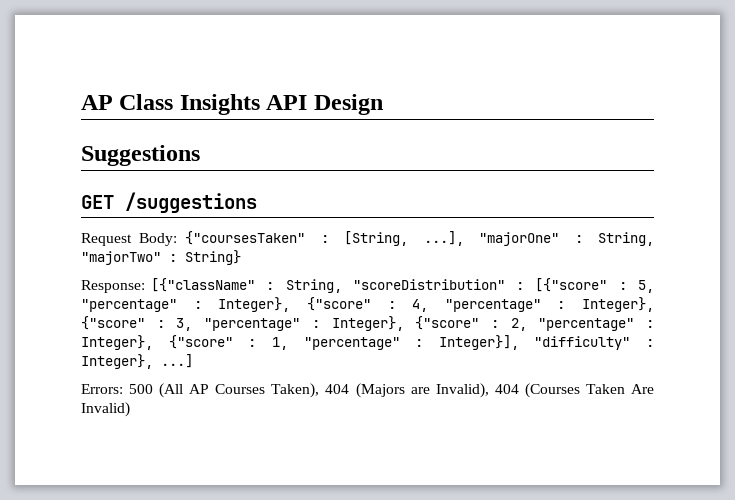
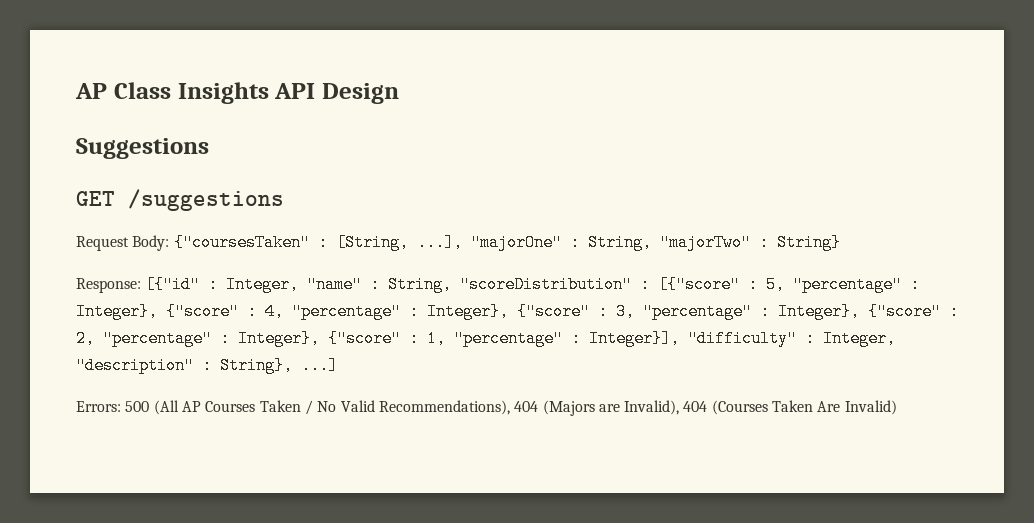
[150,278,255,292] [{"className" -> [145,276,363,293] [{"id" : Integer, "name"
[81,354,153,369] Integer}, -> [823,330,896,347] [76,357,293,374] Integer, "description" : String},
[271,383,320,398] Taken), -> [259,400,510,415] Taken / No Valid Recommendations),

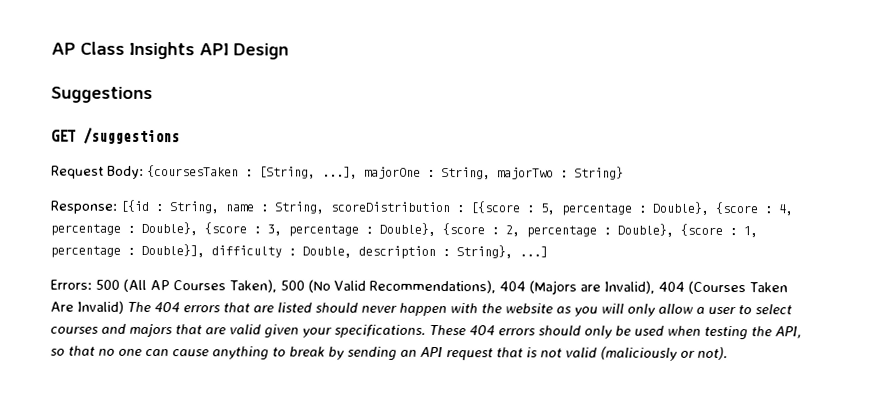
[173,234,310,251] {"coursesTaken" -> [147,164,239,178] {coursesTaken
[470,234,751,251] "majorOne" : String, "majorTwo" -> [364,166,554,180] majorOne : String, majorTwo
[145,276,921,293] [76,303,959,320] [76,330,896,347] [76,357,194,374] [{"id" : Integer, "name" : String, "scoreDistribution" : [{"score" : 5, "percentage" : Integer}, {"score" : 4, "percentage" : Integer}, {"score" : 3, "percentage" : Integer}, {"score" : 2, "percentage" : Integer}, {"score" : 1, "percentage" : Integer}], "difficulty" : Integer, "description" -> [120,199,793,216] [50,221,758,238] [50,243,436,259] [{id : String, name : String, scoreDistribution : [{score : 5, percentage : Double}, {score : 4, percentage : Double}, {score : 3, percentage : Double}, {score : 2, percentage : Double}, {score : 1, percentage : Double}], difficulty : Double, description
[259,400,337,415] Taken / No -> [229,279,331,293] Taken), 500 (No
(897, 407) none -> [127,301,792,317] [50,323,802,341] [50,345,728,361] The 404 errors that are listed should never happen with the website as you will only allow a user to select courses and majors that are valid given your specifications. These 404 errors should only be used when testing the API, so that no one can cause anything to break by sending an API request that is not valid (maliciously or not).

